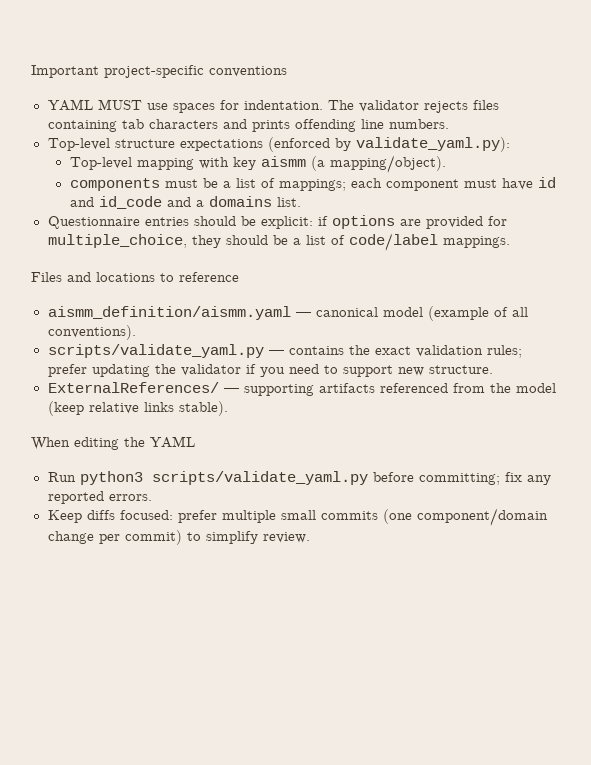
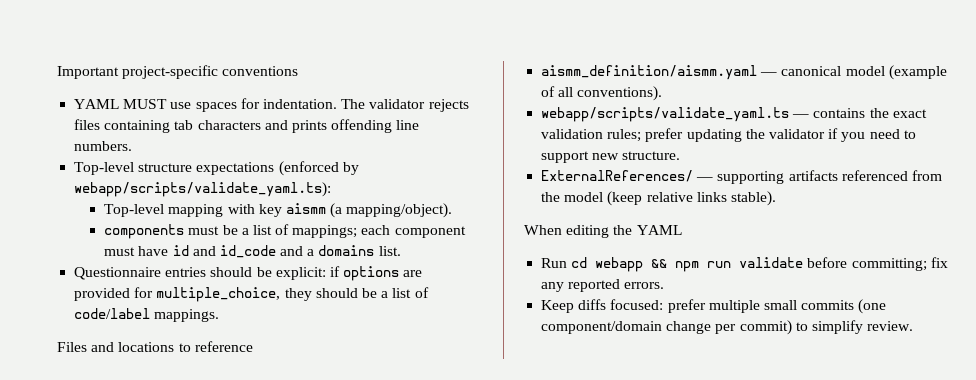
[355,137,510,152] validate_yaml.py): -> [74,182,332,197] webapp/scripts/validate_yaml.ts):
[47,344,264,358] scripts/validate_yaml.py -> [541,107,790,122] webapp/scripts/validate_yaml.ts
[79,471,368,485] python3 scripts/validate_yaml.py -> [571,257,804,272] cd webapp && npm run validate

